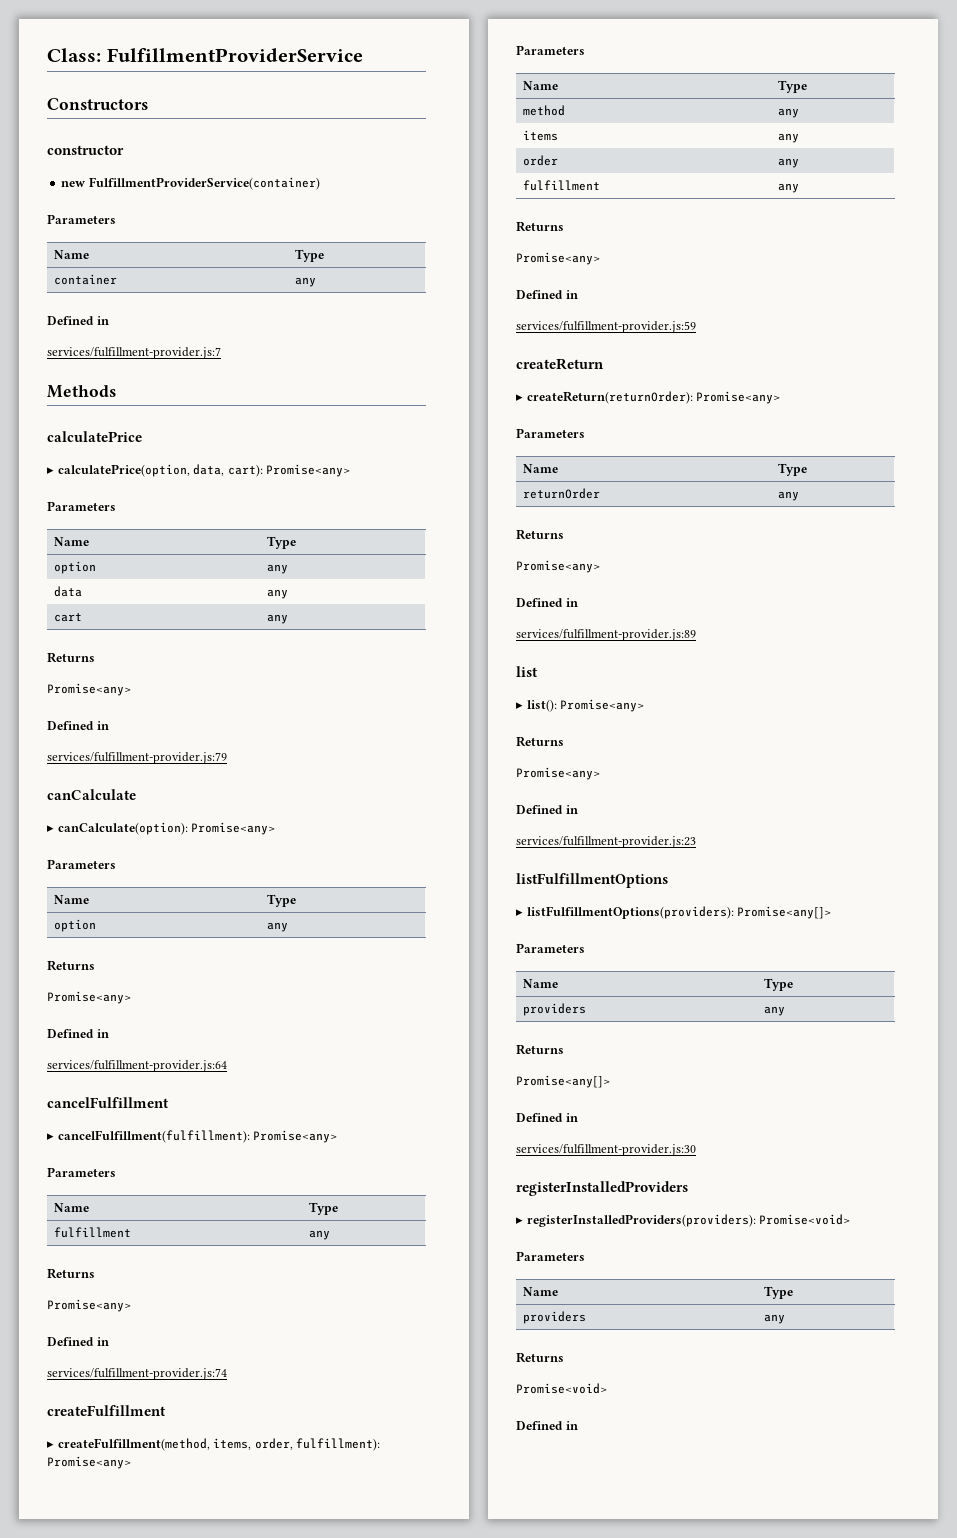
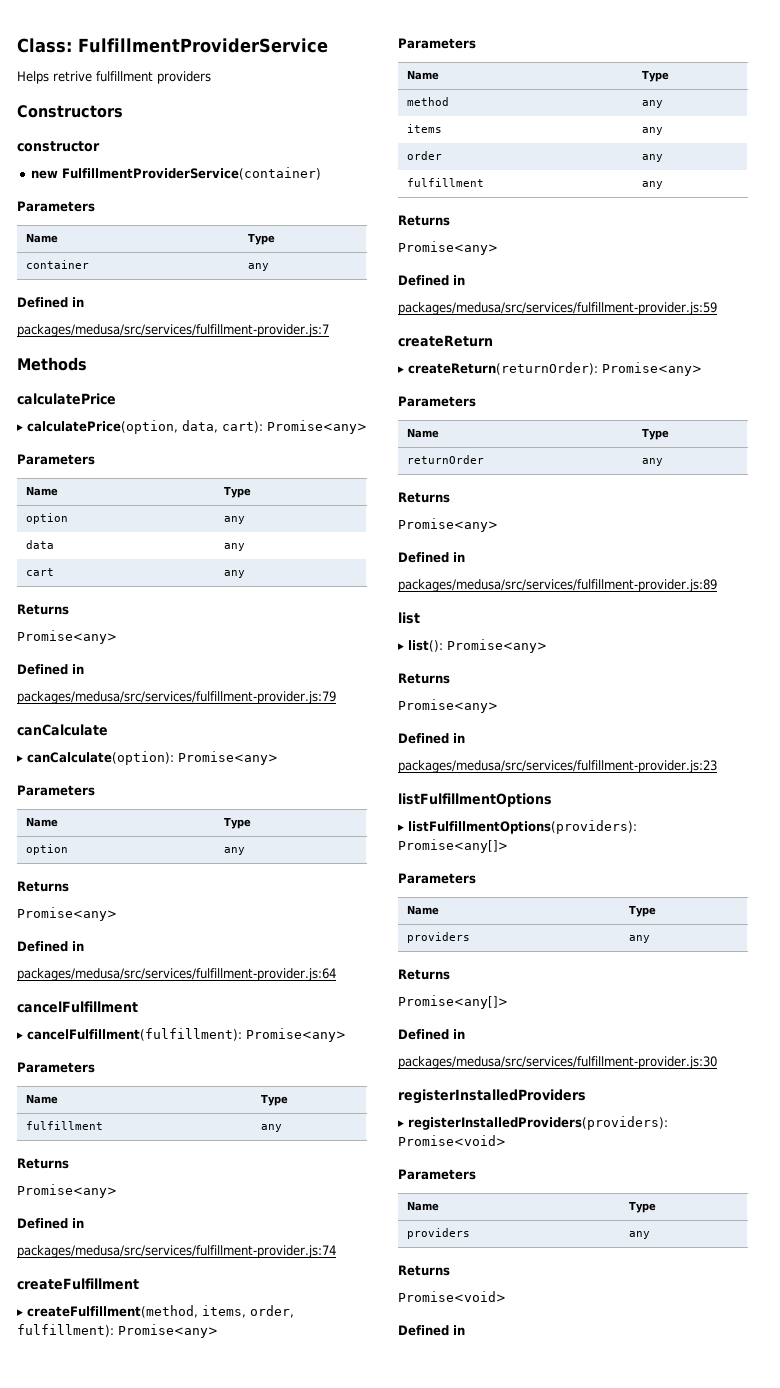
(363, 55) none -> [17,71,211,84] // Helps retrive fulfillment providers
[47,347,221,359] services/fulfillment-provider.js:7 -> [17,324,329,337] packages/medusa/src/services/fulfillment-provider.js:7
[47,752,227,764] services/fulfillment-provider.js:79 -> [17,691,336,704] packages/medusa/src/services/fulfillment-provider.js:79
[47,1060,227,1072] services/fulfillment-provider.js:64 -> [17,968,336,981] packages/medusa/src/services/fulfillment-provider.js:64
[47,1368,227,1380] services/fulfillment-provider.js:74 -> [17,1245,336,1258] packages/medusa/src/services/fulfillment-provider.js:74
[516,321,696,333] services/fulfillment-provider.js:59 -> [398,302,717,315] packages/medusa/src/services/fulfillment-provider.js:59
[516,629,696,641] services/fulfillment-provider.js:89 -> [398,579,717,592] packages/medusa/src/services/fulfillment-provider.js:89
[516,836,696,848] services/fulfillment-provider.js:23 -> [398,760,717,773] packages/medusa/src/services/fulfillment-provider.js:23
[516,1144,696,1156] services/fulfillment-provider.js:30 -> [398,1056,717,1069] packages/medusa/src/services/fulfillment-provider.js:30

